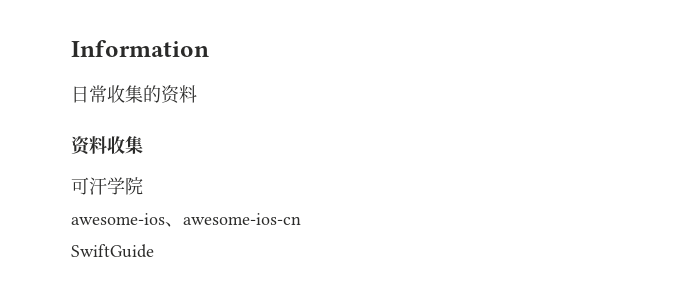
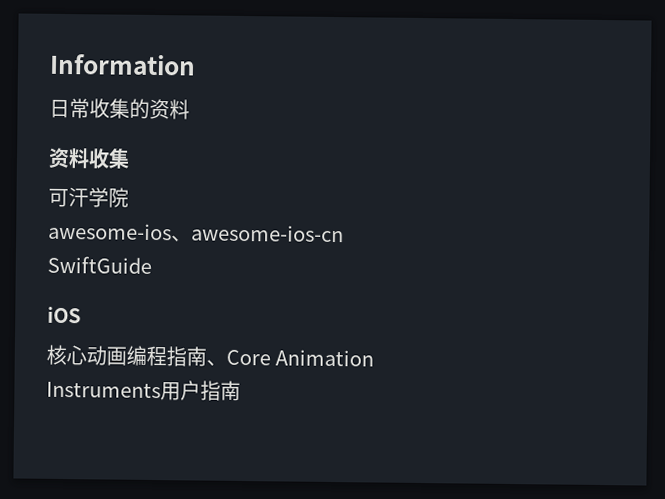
(154, 251) none -> [47,306,81,324] [46,344,375,367] [46,380,241,401] // iOS // 核心动画编程指南、Core Animation // Instruments用户指南

